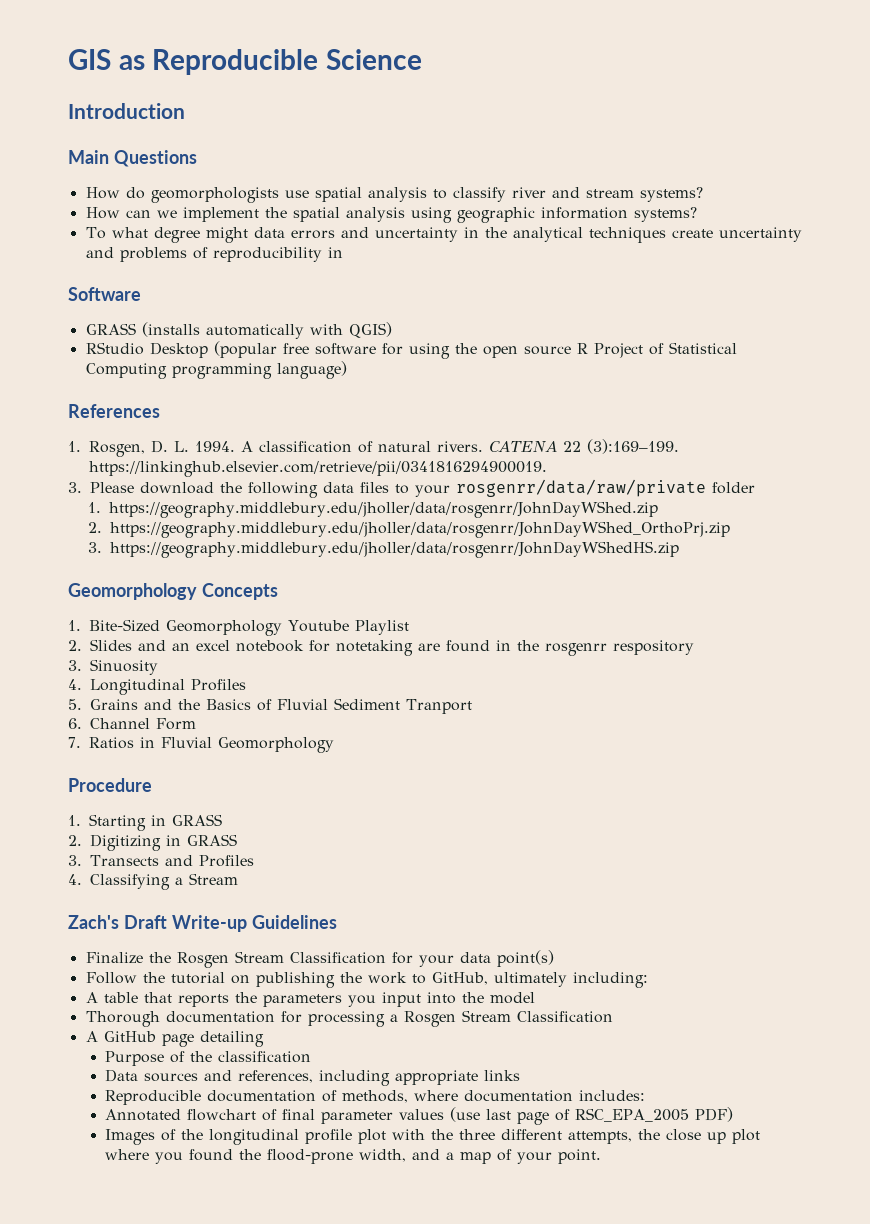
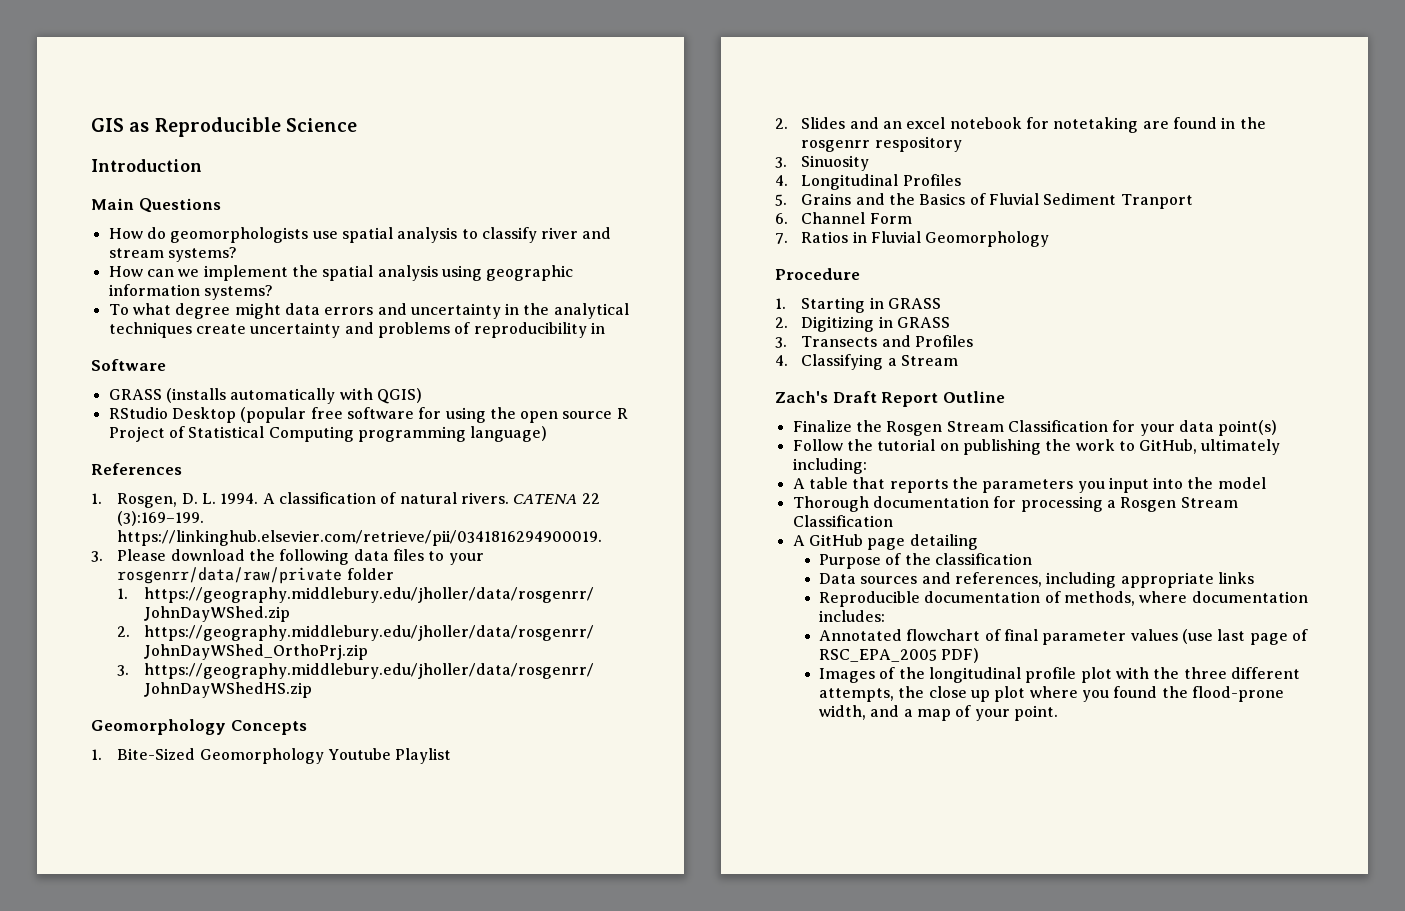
[171,915,337,932] Write-up Guidelines -> [881,391,1005,407] Report Outline

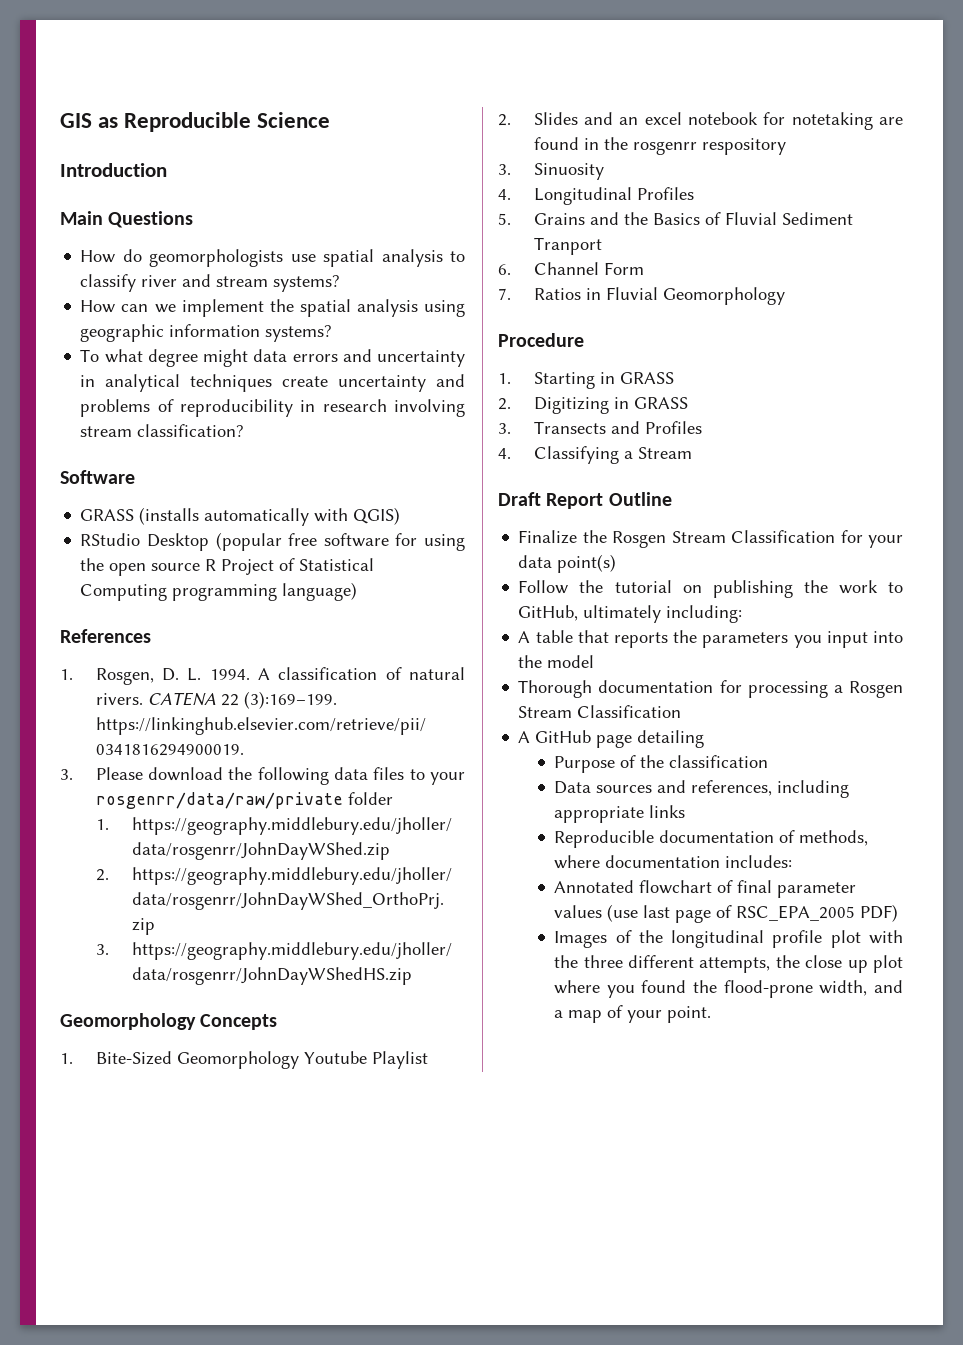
[523,303,550,315] the -> (96, 381) none
(605, 328) none -> [322,399,465,417] [80,424,245,437] research involving stream classification?
[775,391,828,403] Zach's -> (692, 453) none

